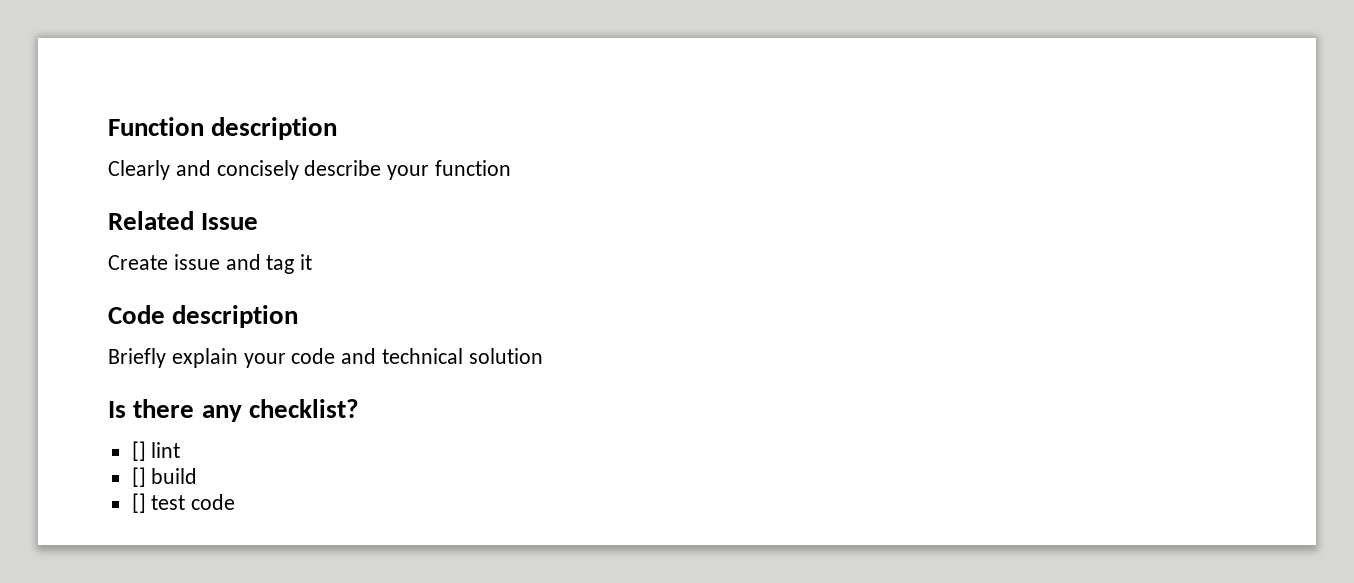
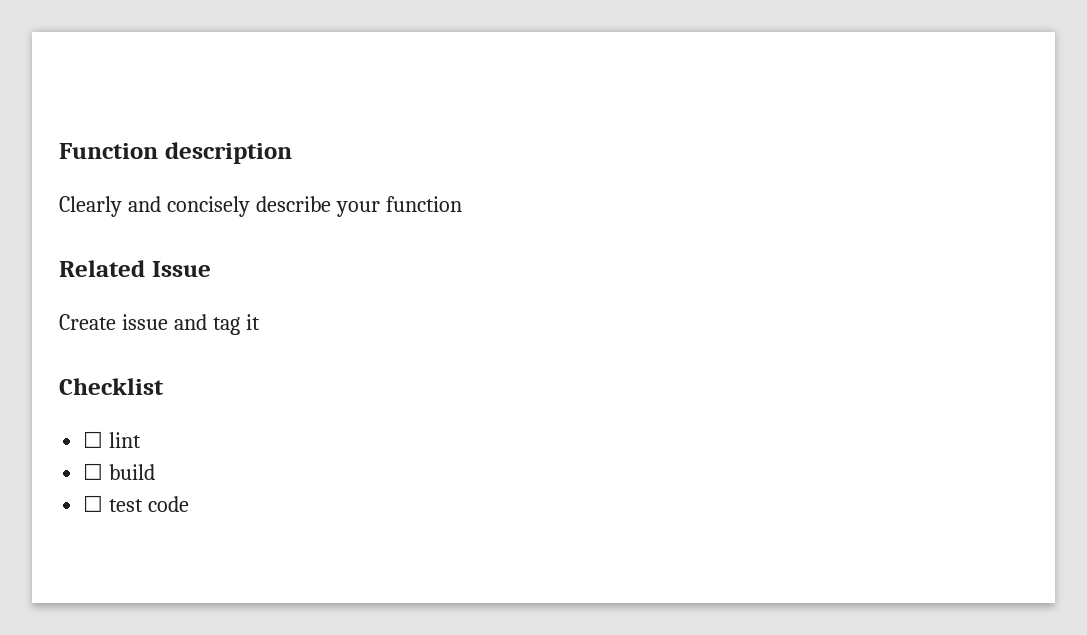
[108,305,299,328] [108,348,543,368] [108,399,359,422] [131,441,146,461] Code description // Briefly explain your code and technical solution // Is there any checklist? // [] -> [59,378,164,395] [83,431,104,448] Checklist // ☐
[131,467,146,487] [] -> [83,463,104,480] ☐
[131,493,146,513] [] -> [83,495,104,512] ☐

